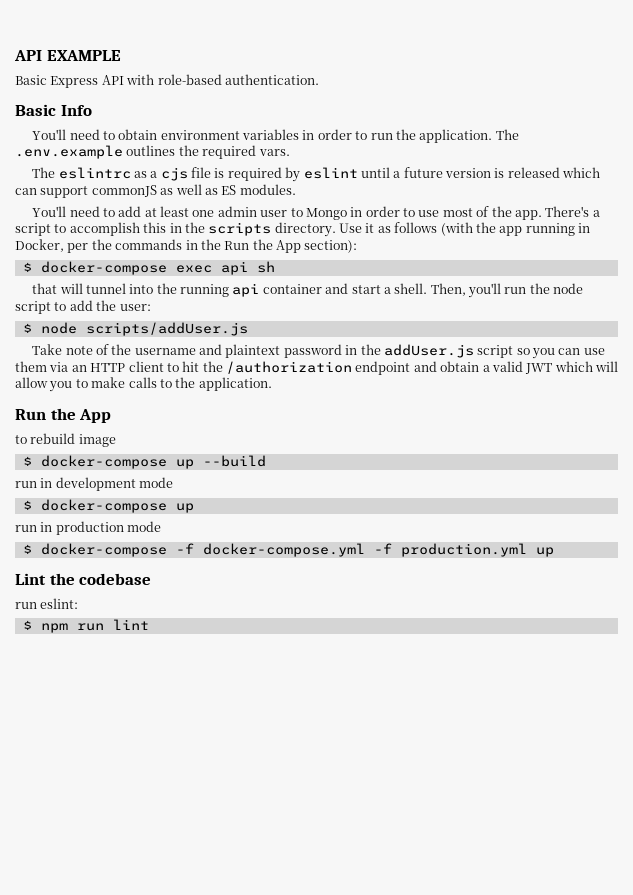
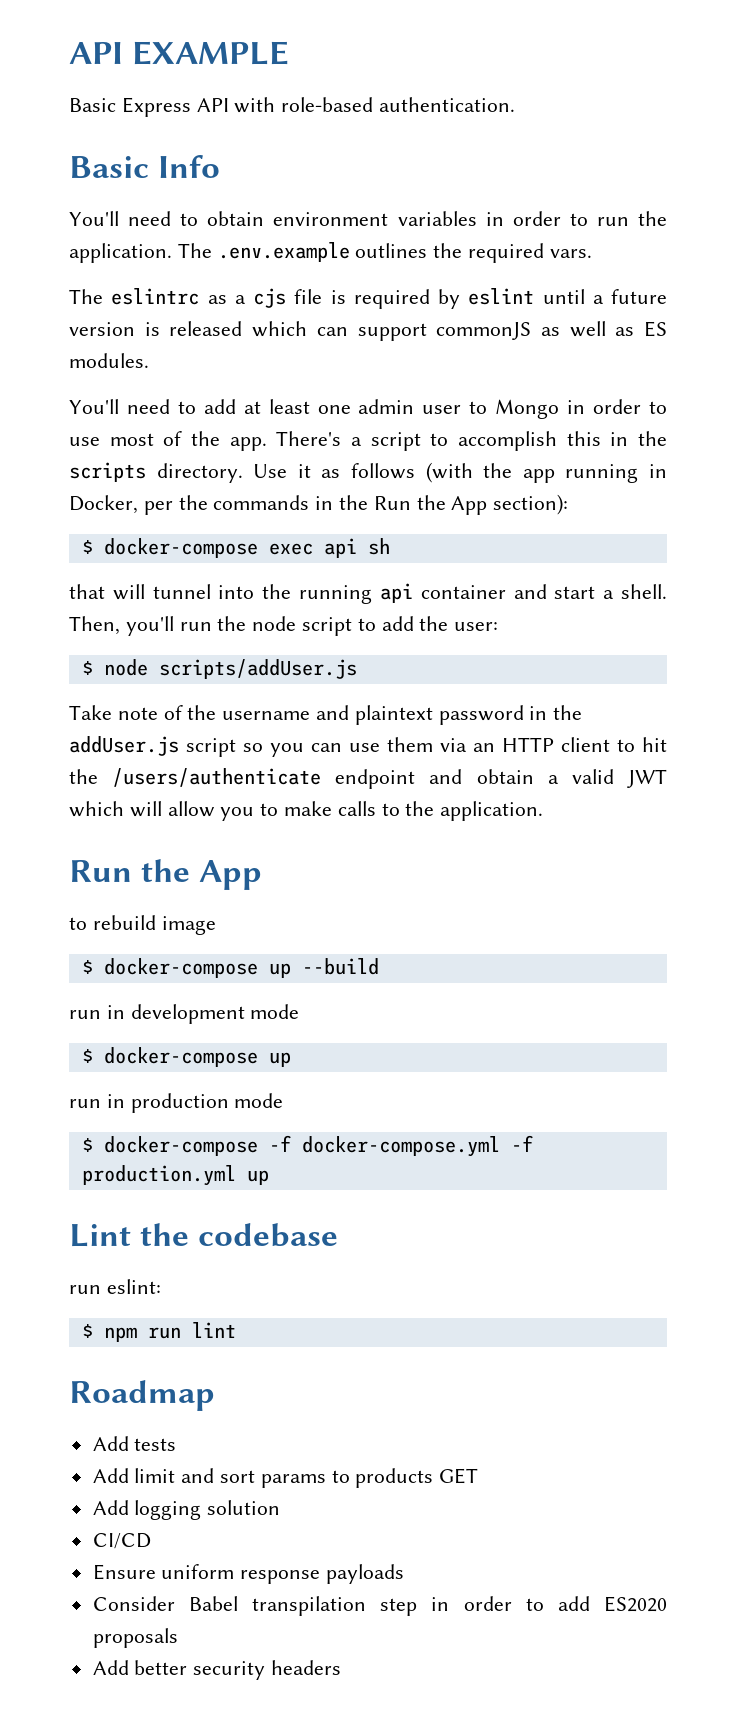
[226,361,352,374] /authorization -> [112,768,322,787] /users/authenticate
(149, 624) none -> [69,1380,215,1411] [92,1436,177,1451] [92,1468,479,1488] [92,1500,281,1520] [92,1533,151,1549] [92,1564,405,1584] [92,1596,667,1616] [92,1628,178,1648] [92,1660,342,1680] // Roadmap // Add tests // Add limit and sort params to products GET // Add logging solution // CI/CD // Ensure uniform response payloads // Consider Babel transpilation step in order to add ES2020 proposals // Add better security headers

